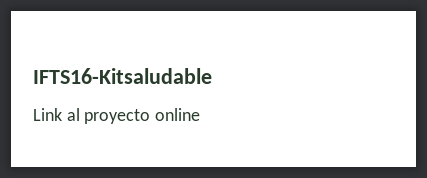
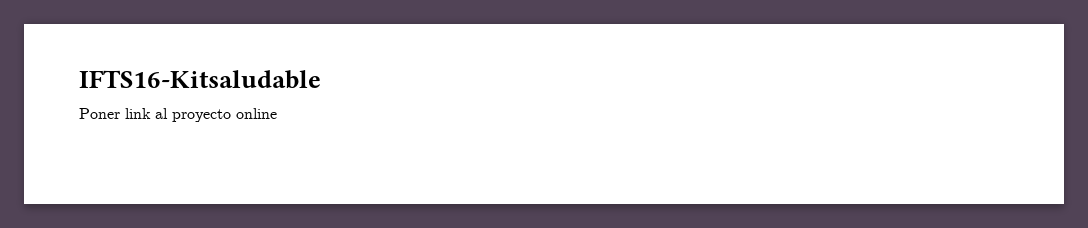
[33,108,62,121] Link -> [79,108,151,119] Poner link

